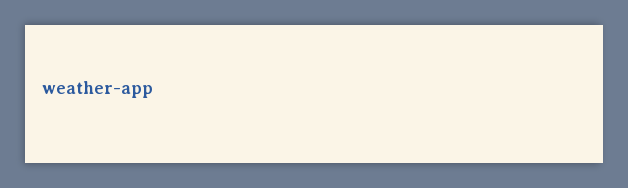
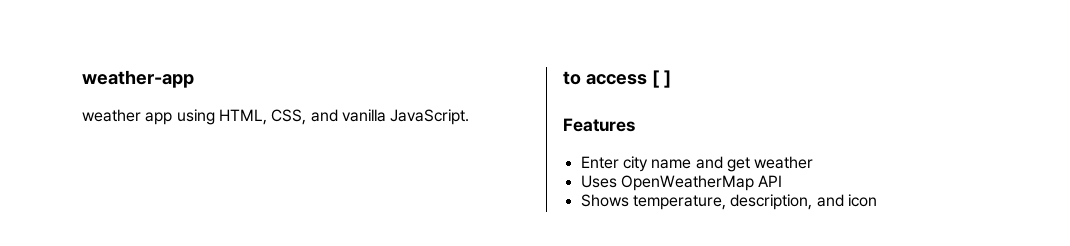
(153, 89) none -> [82,109,470,125] [563,70,671,88] [563,118,635,132] [580,156,814,172] [580,175,783,191] [580,194,877,210] // weather app using HTML, CSS, and vanilla JavaScript. // to access [ ] // Features // Enter city name and get weather // Uses OpenWeatherMap API // Shows temperature, description, and icon

